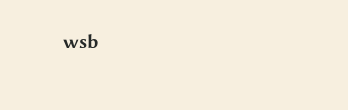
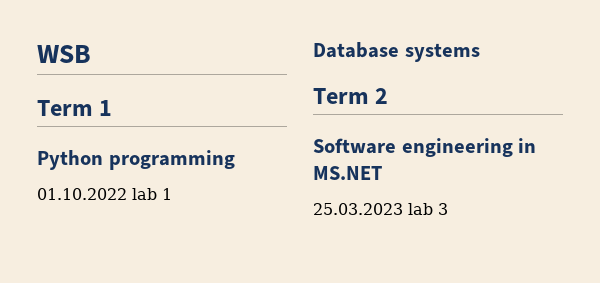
[63,34,98,49] wsb -> [37,45,91,63] [37,100,113,116] [37,150,235,170] [37,188,172,200] [313,42,480,62] [313,88,389,104] [313,138,537,157] [313,166,382,180] [313,203,448,215] WSB // Term 1 // Python programming // 01.10.2022 lab 1 // Database systems // Term 2 // Software engineering in MS.NET // 25.03.2023 lab 3

